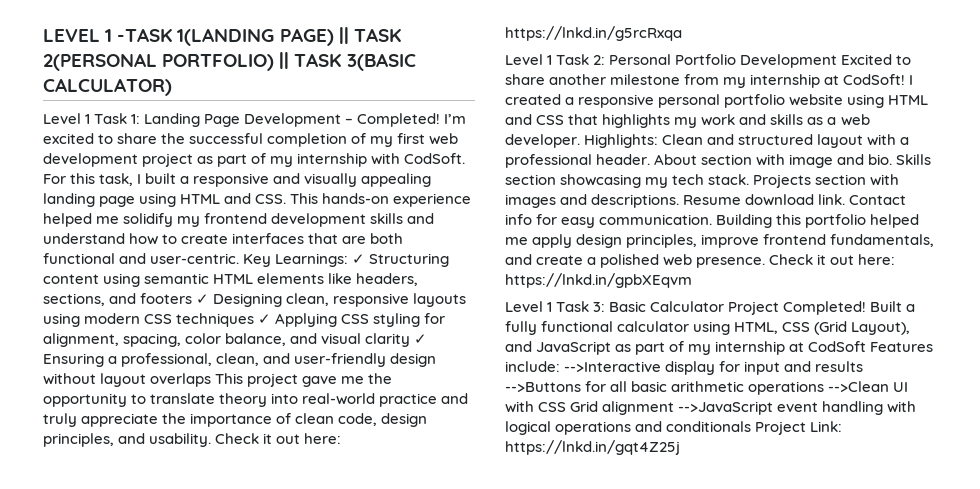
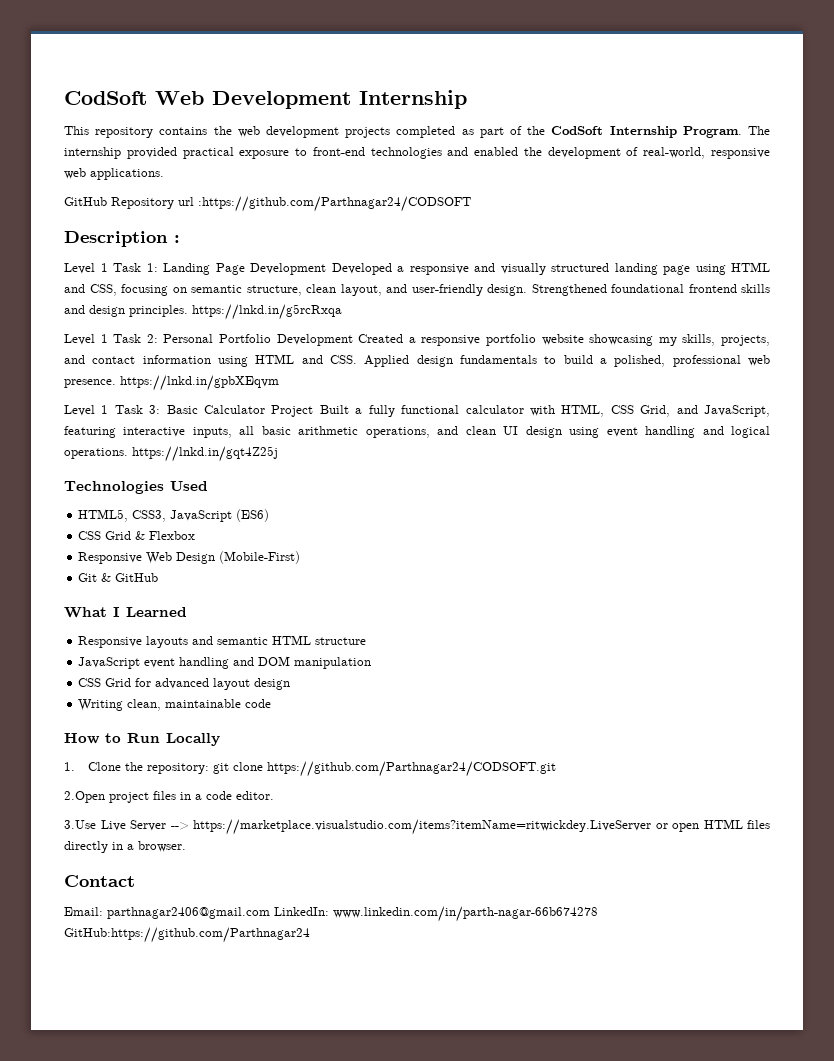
[43,27,401,46] [43,52,416,71] [43,78,172,96] LEVEL 1 -TASK 1(LANDING PAGE) || TASK 2(PERSONAL PORTFOLIO) || TASK 3(BASIC CALCULATOR) -> [64,90,467,109] [64,126,770,138] [64,147,770,159] [64,168,164,180] [64,196,471,212] [64,231,180,247] CodSoft Web Development Internship // This repository contains the web development projects completed as part of the CodSoft Internship Program. The internship provided practical exposure to front-end technologies and enabled the development of real-world, responsive web applications. // GitHub Repository url :https://github.com/Parthnagar24/CODSOFT // Description :
[345,113,467,127] [43,133,459,147] [43,153,466,167] [43,173,177,186] – Completed! I’m excited to share the successful completion of my first web development project as part of my internship with CodSoft. For this task, I built -> [331,263,392,275] Developed
[361,173,432,187] appealing -> [551,263,609,272] structured
[255,193,472,207] [43,213,435,227] [43,233,404,245] [43,253,450,267] [43,273,419,287] [43,293,467,307] [43,313,446,327] [43,333,428,347] [43,353,437,367] [43,373,393,387] [43,393,469,407] [43,413,428,427] [43,433,342,447] CSS. This hands-on experience helped me solidify my frontend development skills and understand how to create interfaces that are both functional and user-centric. Key Learnings: ✓ Structuring content using semantic HTML elements like headers, sections, and footers ✓ Designing clean, responsive layouts using modern CSS techniques ✓ Applying CSS styling for alignment, spacing, color balance, and visual clarity ✓ Ensuring a professional, clean, and user-friendly design without layout overlaps This project gave me the opportunity to translate theory into real-world practice and truly appreciate the importance of clean code, design principles, and usability. Check it out here: -> [89,284,770,296] [64,305,188,317] CSS, focusing on semantic structure, clean layout, and user-friendly design. Strengthened foundational frontend skills and design principles.
[841,54,912,65] [505,74,914,88] [505,94,721,108] Excited to share another milestone from my internship at CodSoft! I created a responsive personal -> [358,334,481,346] Created a responsive
[847,94,929,108] [505,114,870,128] [505,134,910,148] [505,154,932,168] [505,174,900,188] [505,194,907,208] [505,214,920,228] [505,234,935,248] [505,254,896,268] using HTML and CSS that highlights my work and skills as a web developer. Highlights: Clean and structured layout with a professional header. About section with image and bio. Skills section showcasing my tech stack. Projects section with images and descriptions. Resume download link. Contact info for easy communication. Building this portfolio helped me apply design principles, improve frontend fundamentals, and create a polished web presence. Check it out here: -> [589,334,771,346] [64,354,771,367] [64,379,116,388] showcasing my skills, projects, and contact information using HTML and CSS. Applied design fundamentals to build a polished, professional web presence.
[783,301,867,315] Completed! -> (314, 411) none
[693,321,731,335] using -> [529,405,555,416] with
[814,321,911,335] [505,341,934,355] [505,361,864,375] [505,381,909,395] [505,401,917,415] [505,421,843,435] [505,440,680,455] (Grid Layout), and JavaScript as part of my internship at CodSoft Features include: -->Interactive display for input and results -->Buttons for all basic arithmetic operations -->Clean UI with CSS Grid alignment -->JavaScript event handling with logical operations and conditionals Project Link: https://lnkd.in/gqt4Z25j -> [640,405,770,417] [64,426,770,438] [64,446,278,462] [64,481,208,494] [78,509,270,522] [78,531,196,540] [78,551,301,564] [78,573,159,582] [64,607,187,618] [78,635,367,648] [78,656,372,669] [78,678,291,690] [78,699,272,711] [64,733,220,746] [64,761,557,777] [64,791,274,803] [64,819,770,835] [64,841,186,853] [64,875,135,887] [64,906,598,922] [64,927,310,943] Grid, and JavaScript, featuring interactive inputs, all basic arithmetic operations, and clean UI design using event handling and logical operations. https://lnkd.in/gqt4Z25j // Technologies Used // HTML5, CSS3, JavaScript (ES6) // CSS Grid & Flexbox // Responsive Web Design (Mobile-First) // Git & GitHub // What I Learned // Responsive layouts and semantic HTML structure // JavaScript event handling and DOM manipulation // CSS Grid for advanced layout design // Writing clean, maintainable code // How to Run Locally // 1. Clone the repository: git clone https://github.com/Parthnagar24/CODSOFT.git // 2.Open project files in a code editor. // 3.Use Live Server --> https://marketplace.visualstudio.com/items?itemName=ritwickdey.LiveServer or open HTML files directly in a browser. // Contact // Email: parthnagar2406@gmail.com LinkedIn: www.linkedin.com/in/parth-nagar-66b674278 GitHub:https://github.com/Parthnagar24

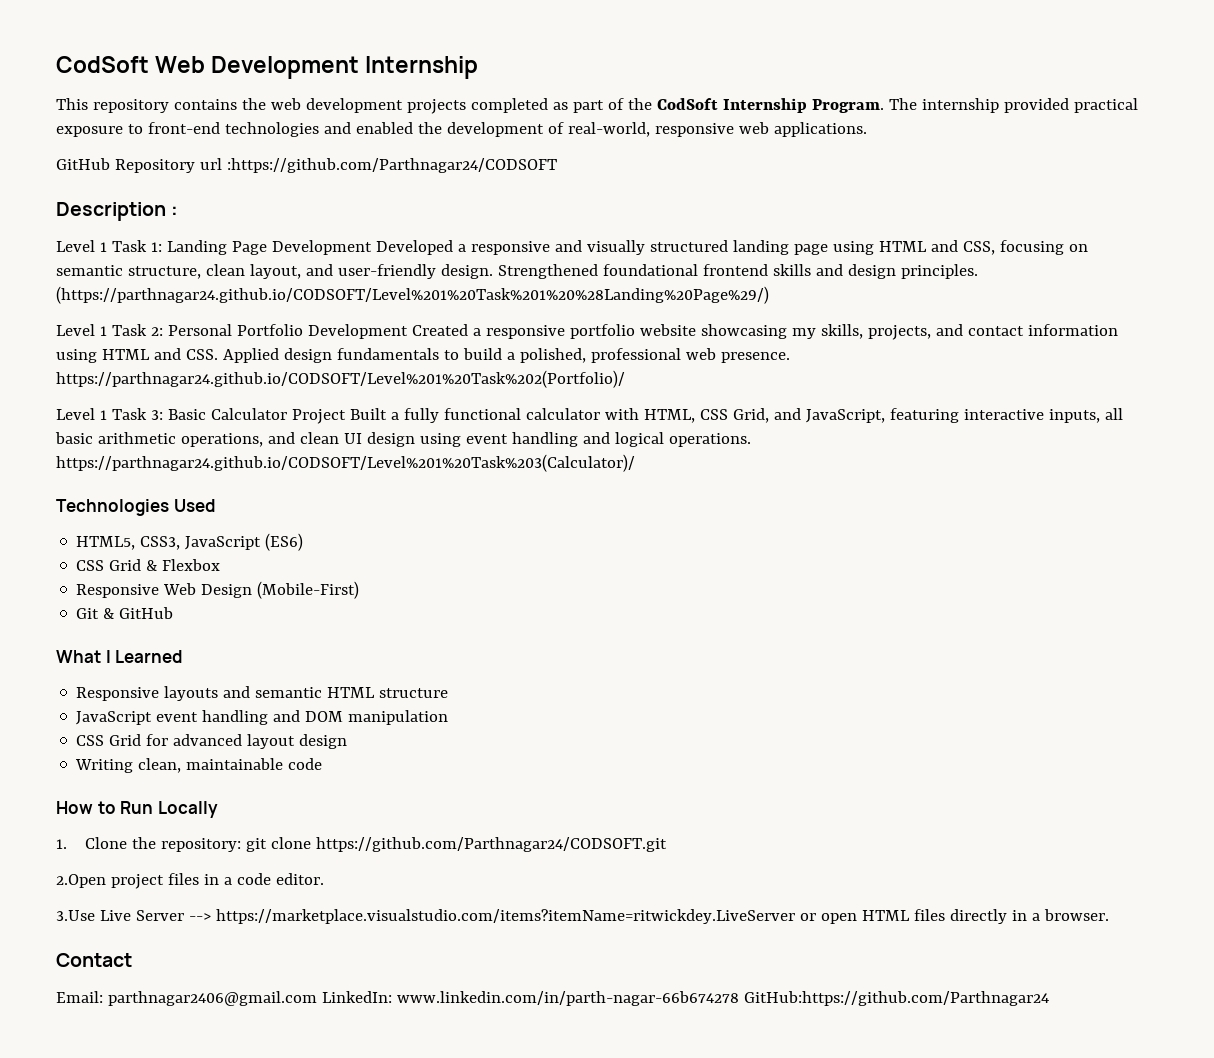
[192,304,342,320] https://lnkd.in/g5rcRxqa -> [56,286,769,304] (https://parthnagar24.github.io/CODSOFT/Level%201%20Task%201%20%28Landing%20Page%29/)
[120,375,279,391] https://lnkd.in/gpbXEqvm -> [56,370,625,388] https://parthnagar24.github.io/CODSOFT/Level%201%20Task%202(Portfolio)/
[132,446,278,462] https://lnkd.in/gqt4Z25j -> [56,454,635,472] https://parthnagar24.github.io/CODSOFT/Level%201%20Task%203(Calculator)/

